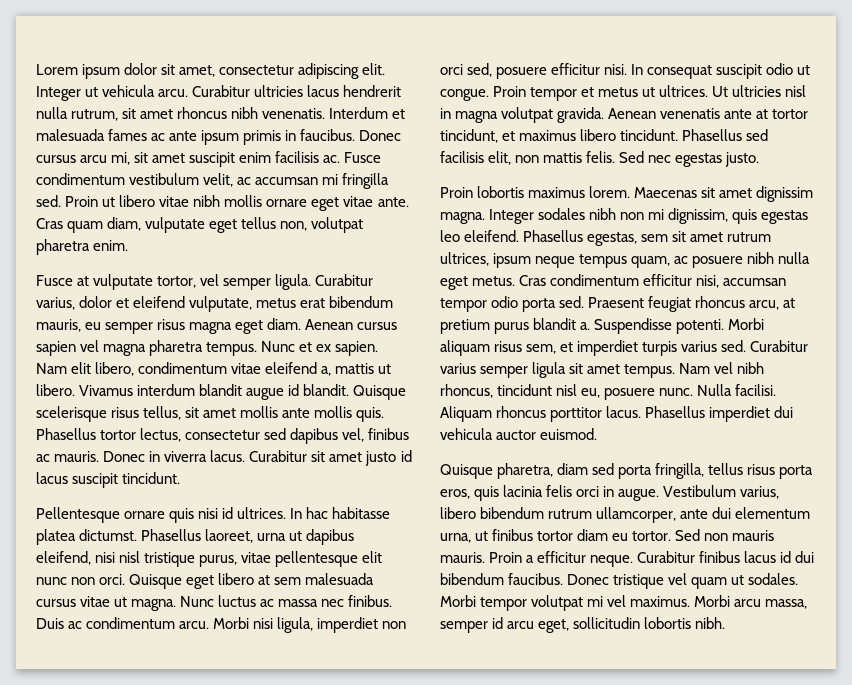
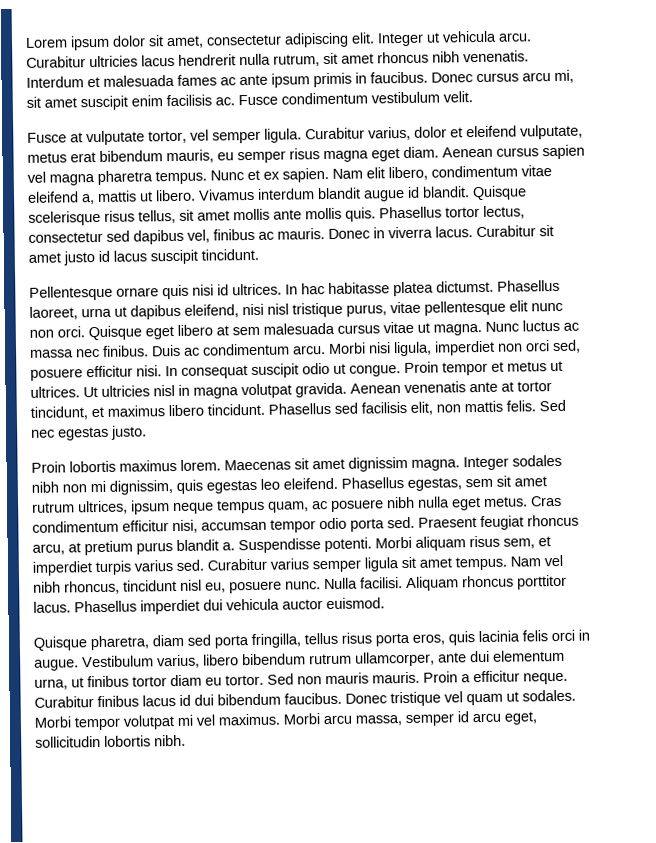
[203,173,390,189] [36,195,409,211] [36,217,364,233] [36,239,129,255] velit, ac accumsan mi fringilla sed. Proin ut libero vitae nibh mollis ornare eget vitae ante. Cras quam diam, vulputate eget tellus non, volutpat pharetra enim. -> [443,91,473,103] velit.

